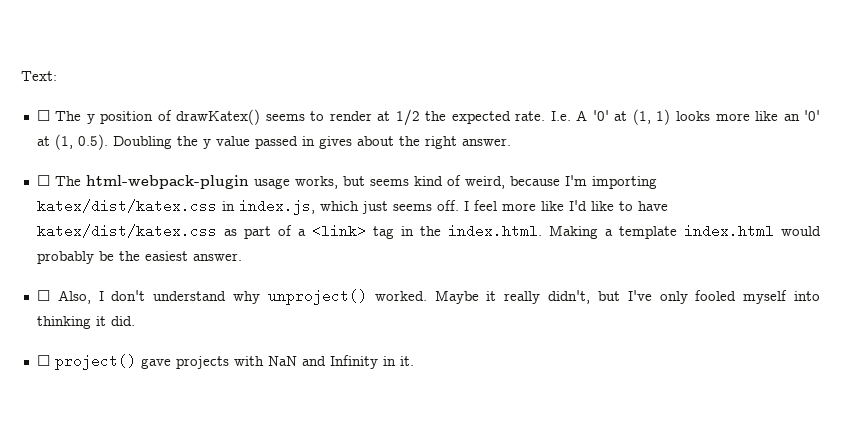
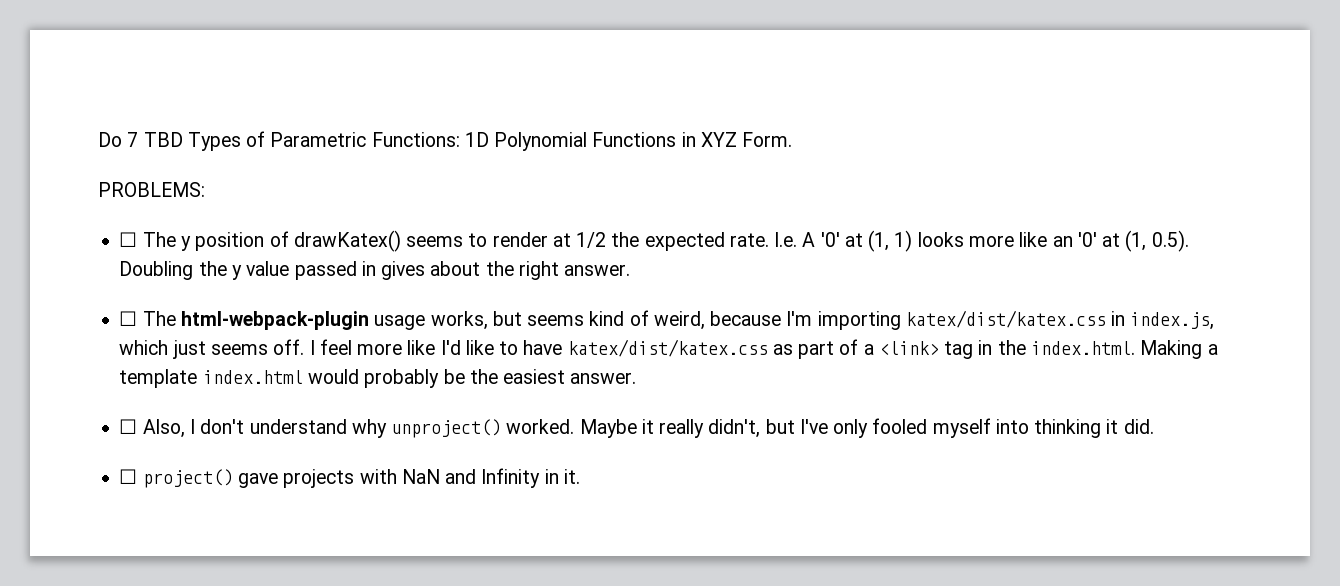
[21,71,57,81] Text: -> [98,131,793,151] [98,182,205,197] Do 7 TBD Types of Parametric Functions: 1D Polynomial Functions in XYZ Form. // PROBLEMS:

